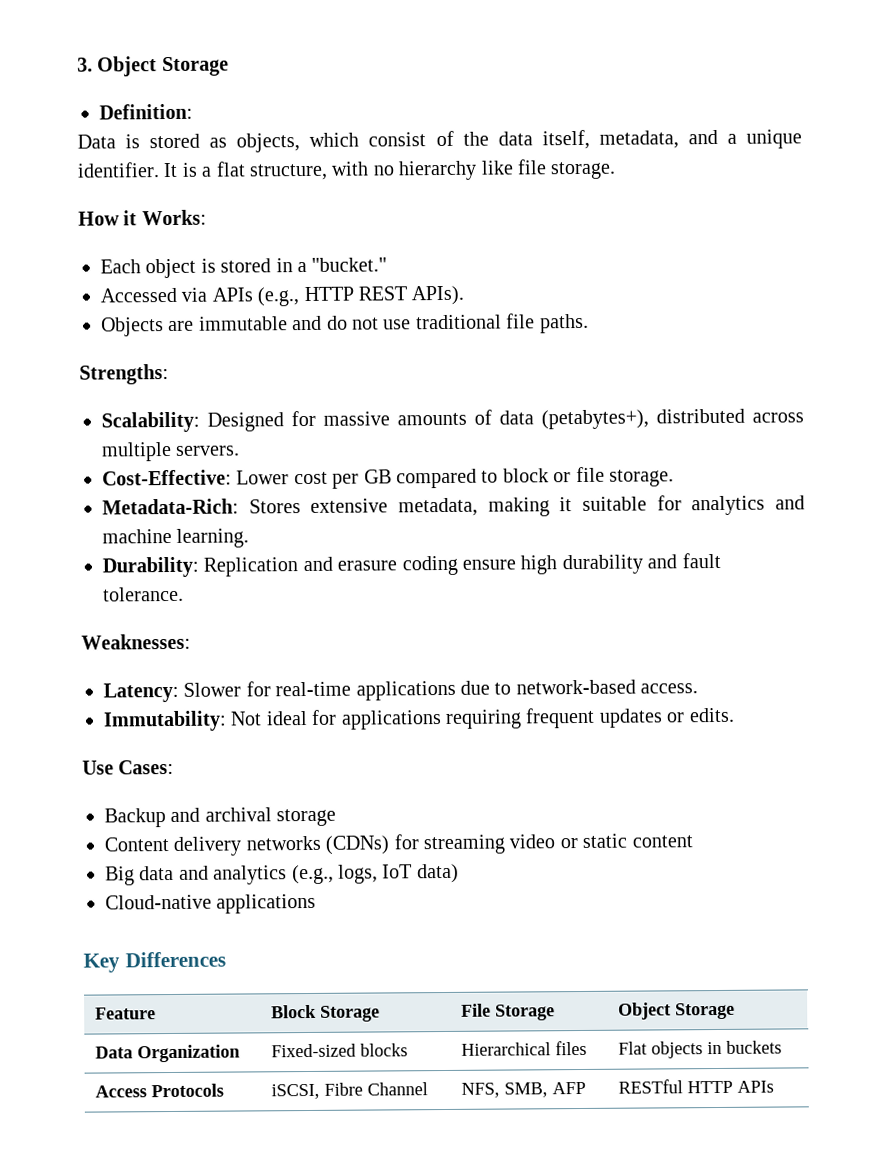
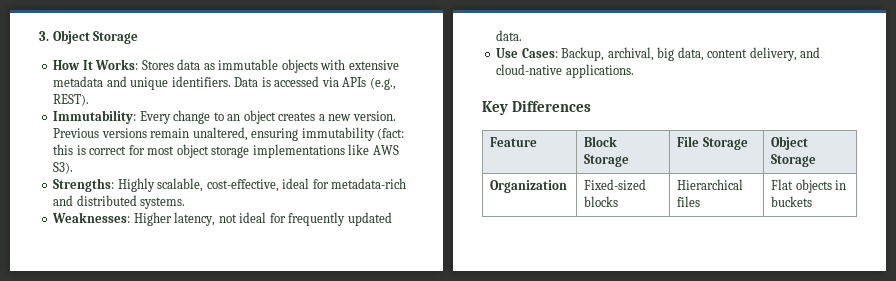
[99,103,193,120] [77,129,802,153] [77,159,617,181] [78,209,207,226] [100,257,388,279] [100,285,465,307] [101,313,589,337] [79,364,169,385] [101,408,804,433] [101,441,241,462] [102,466,674,489] [102,495,805,517] [102,528,250,548] [102,552,721,578] [103,586,184,602] [81,633,191,650] [103,679,699,703] [103,707,735,732] [82,759,175,775] [104,807,337,828] [104,833,693,856] [105,863,459,886] [105,893,317,914] Definition: // Data is stored as objects, which consist of the data itself, metadata, and a unique identifier. It is a flat structure, with no hierarchy like file storage. // How it Works: // Each object is stored in a "bucket." // Accessed via APIs (e.g., HTTP REST APIs). // Objects are immutable and do not use traditional file paths. // Strengths: // Scalability: Designed for massive amounts of data (petabytes+), distributed across multiple servers. // Cost-Effective: Lower cost per GB compared to block or file storage. // Metadata-Rich: Stores extensive metadata, making it suitable for analytics and machine learning. // Durability: Replication and erasure coding ensure high durability and fault tolerance. // Weaknesses: // Latency: Slower for real-time applications due to network-based access. // Immutability: Not ideal for applications requiring frequent updates or edits. // Use Cases: // Backup and archival storage // Content delivery networks (CDNs) for streaming video or static content // Big data and analytics (e.g., logs, IoT data) // Cloud-native applications -> [53,59,399,73] [53,76,396,90] [53,94,90,106] [53,110,396,124] [53,127,405,141] [53,144,399,158] [53,162,74,174] [53,178,407,192] [53,195,186,209] [52,212,392,226] [496,30,523,41] [496,47,821,61] [496,64,634,78] How It Works: Stores data as immutable objects with extensive metadata and unique identifiers. Data is accessed via APIs (e.g., REST). // Immutability: Every change to an object creates a new version. Previous versions remain unaltered, ensuring immutability (fact: this is correct for most object storage implementations like AWS S3). // Strengths: Highly scalable, cost-effective, ideal for metadata-rich and distributed systems. // Weaknesses: Higher latency, not ideal for frequently updated data. // Use Cases: Backup, archival, big data, content delivery, and cloud-native applications.
[94,1046,133,1059] Data -> (817, 160) none
[94,1083,224,1098] [270,1082,428,1100] [460,1081,586,1098] [617,1079,774,1094] // Access Protocols | iSCSI, Fibre Channel | NFS, SMB, AFP | RESTful HTTP APIs -> (813, 201) none

